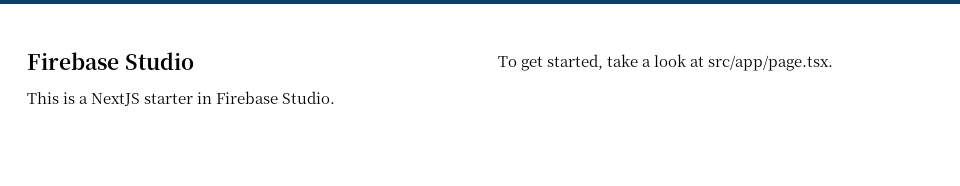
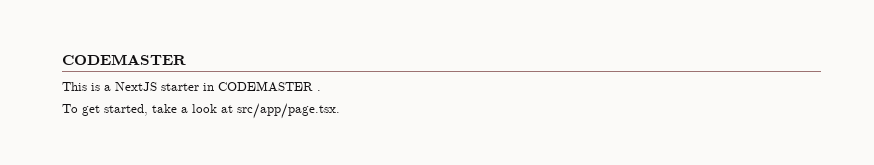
[27,52,194,70] Firebase Studio -> [62,54,186,65] CODEMASTER
[216,91,336,104] Firebase Studio. -> [218,81,321,92] CODEMASTER .

